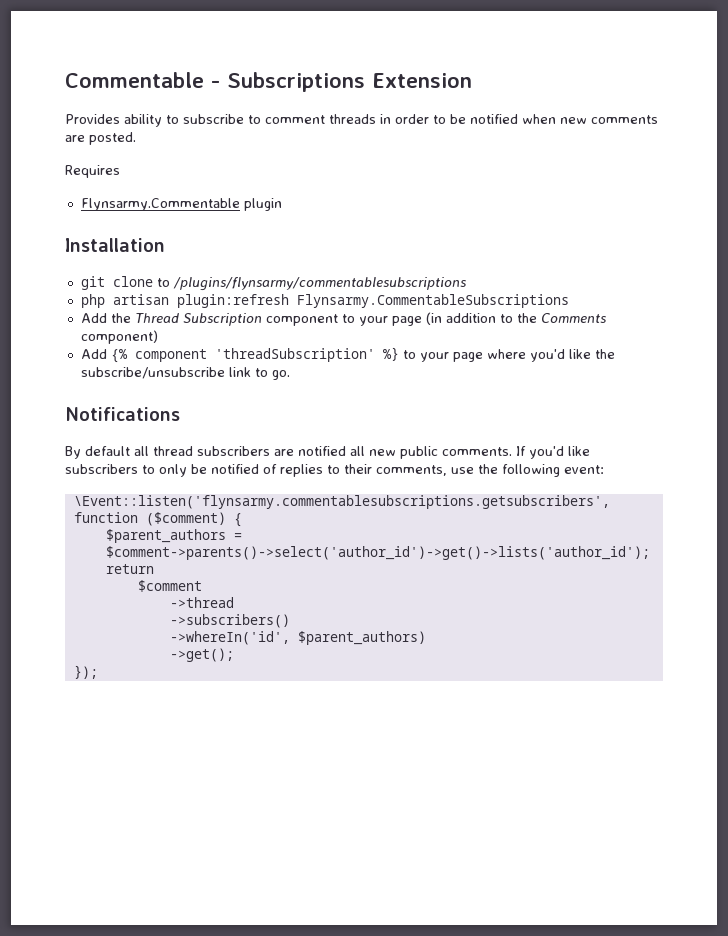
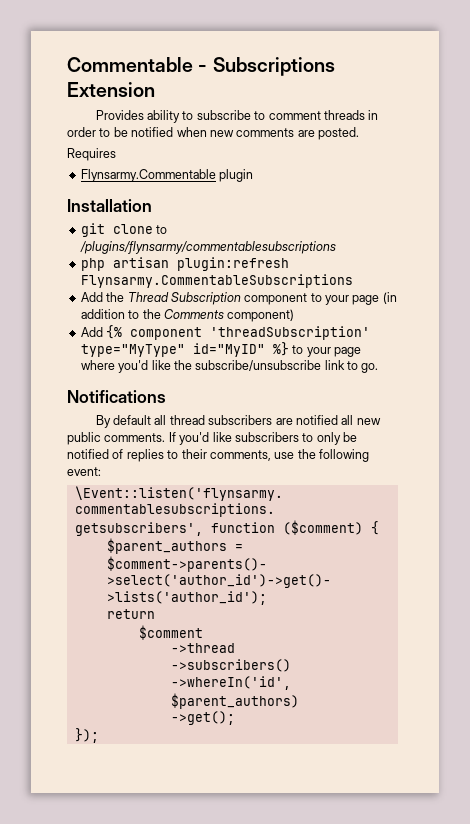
(375, 355) none -> [80,343,265,357] type="MyType" id="MyID"

